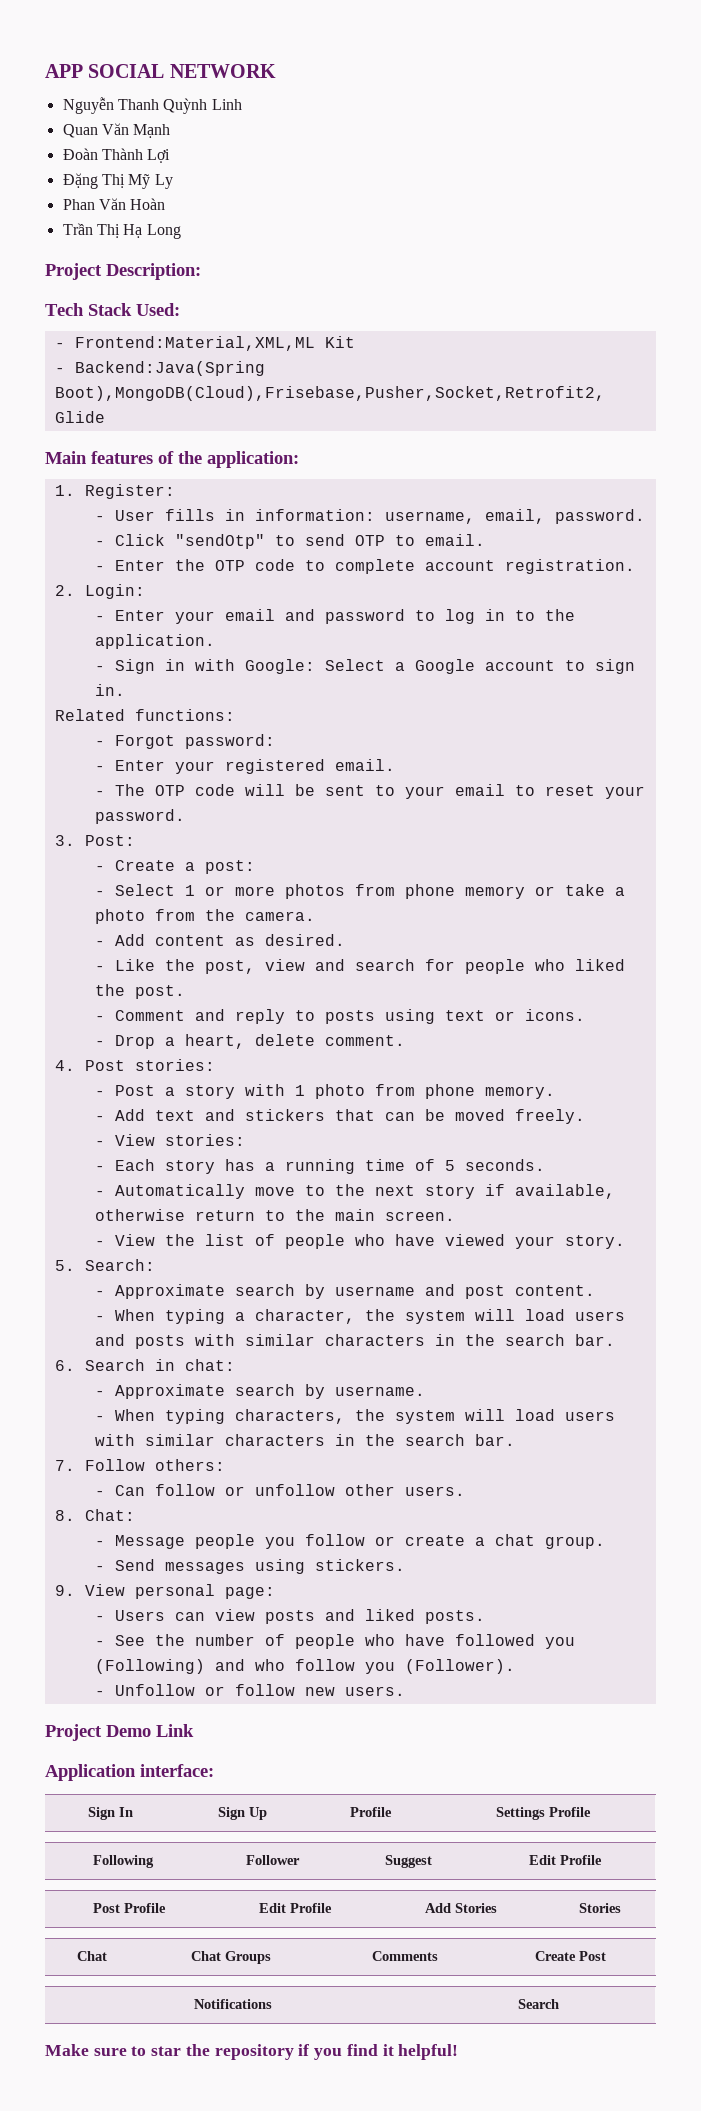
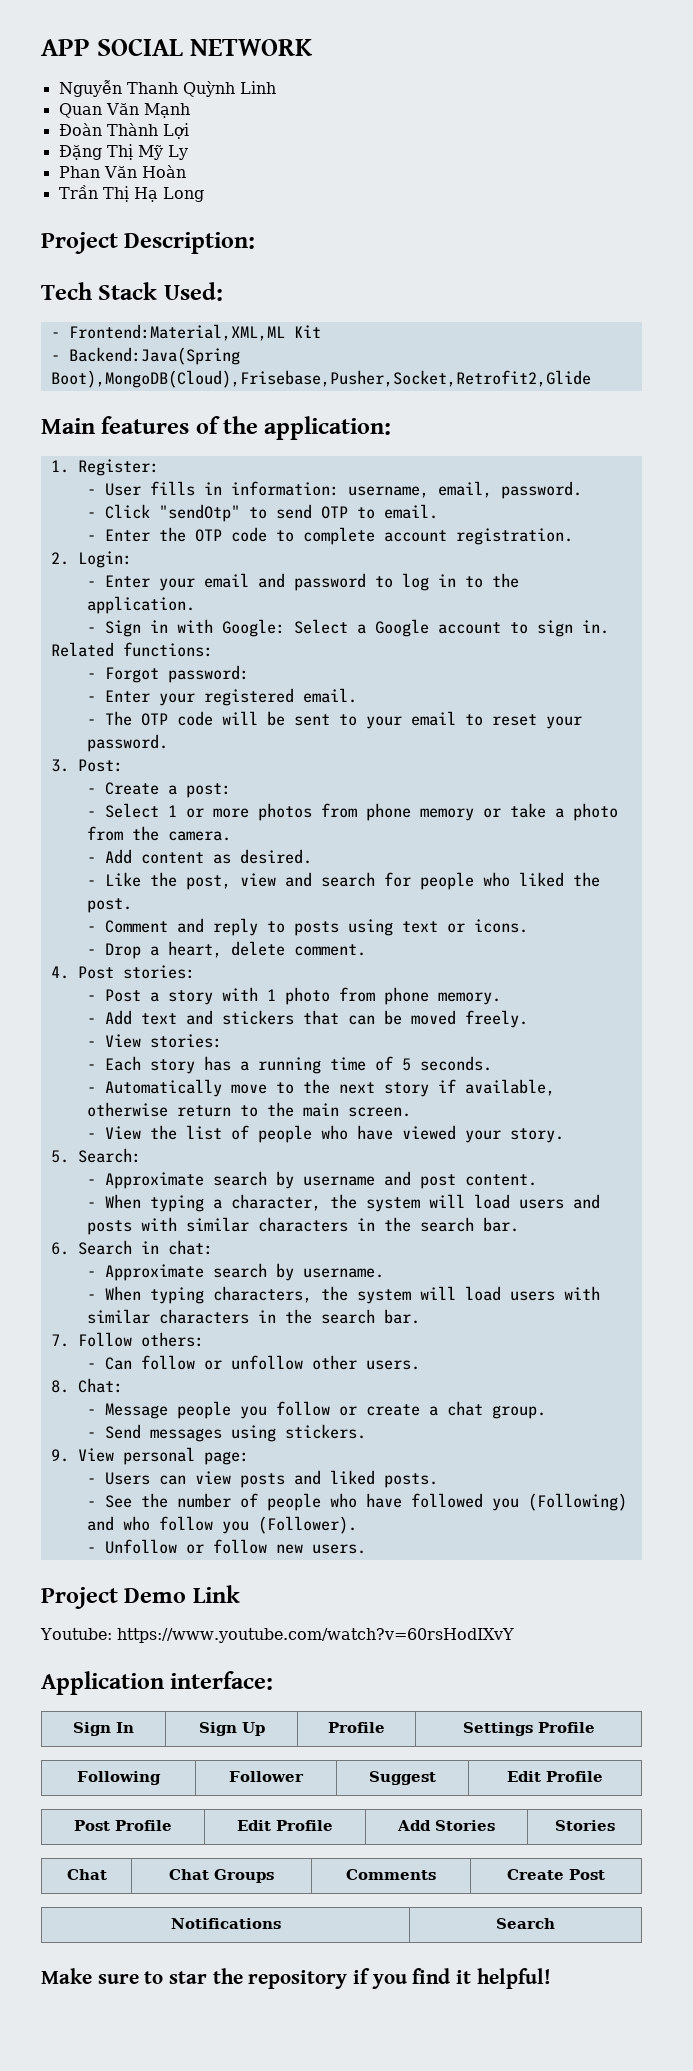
(194, 1730) none -> [40,1628,514,1643] // Youtube: https://www.youtube.com/watch?v=60rsHodIXvY

